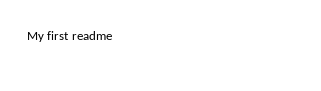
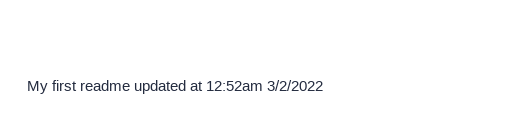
(112, 35) none -> [134,80,324,94] updated at 12:52am 3/2/2022

